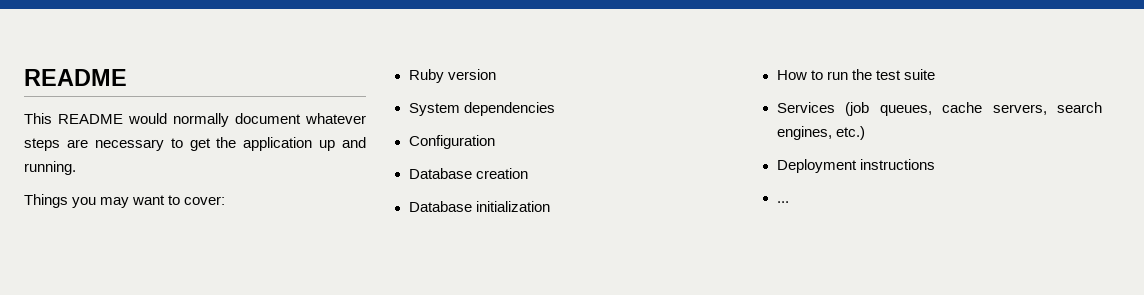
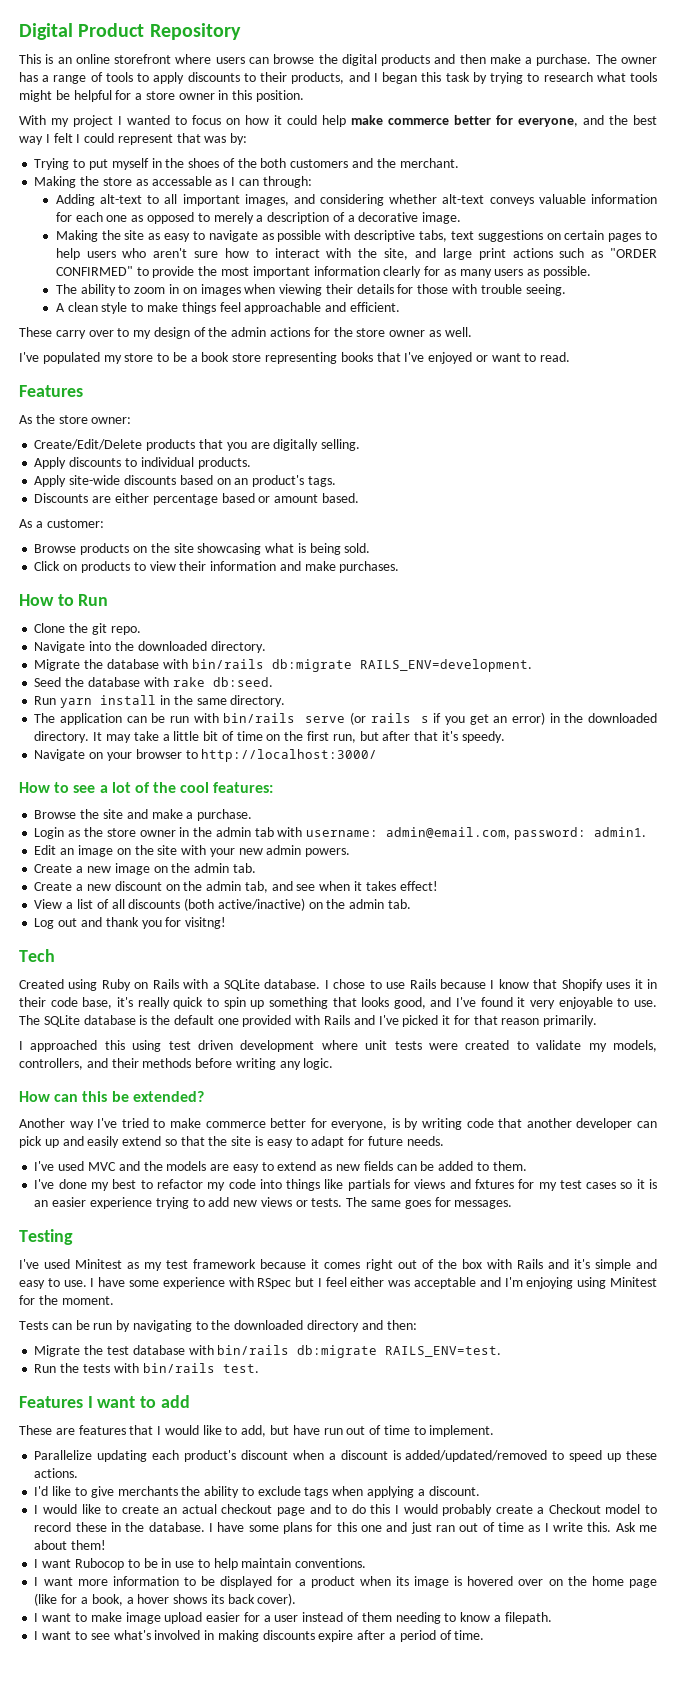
[24,69,127,86] [24,113,366,127] [24,137,366,151] [24,161,76,175] [24,194,226,208] [408,69,496,83] [408,102,555,116] [408,135,495,149] [408,168,528,179] [408,201,550,212] [776,69,935,80] [776,102,1102,116] [776,126,865,140] [776,159,935,173] [776,201,789,203] README // This README would normally document whatever steps are necessary to get the application up and running. // Things you may want to cover: // Ruby version // System dependencies // Configuration // Database creation // Database initialization // How to run the test suite // Services (job queues, cache servers, search engines, etc.) // Deployment instructions // ... -> [19,23,241,40] [19,54,658,66] [19,72,657,84] [19,90,305,102] [19,115,657,127] [19,133,248,145] [34,158,459,170] [34,176,312,188] [55,194,657,206] [55,212,462,224] [55,230,658,242] [55,248,658,260] [55,266,591,278] [55,284,566,296] [55,302,400,314] [19,327,472,339] [19,352,571,364] [19,385,83,397] [19,414,132,424] [34,439,361,451] [34,457,251,469] [34,475,336,487] [34,493,359,505] [19,519,104,528] [34,543,371,555] [34,561,400,573] [19,594,109,606] [34,623,141,635] [34,641,266,653] [34,659,532,672] [34,677,273,687] [34,695,286,708] [34,712,657,725] [34,731,505,743] [34,749,378,762] [19,782,274,793] [34,809,253,821] [34,827,646,840] [34,845,351,857] [34,863,256,875] [34,881,438,893] [34,898,411,911] [34,917,227,929] [19,949,55,962] [19,979,658,991] [19,997,657,1009] [19,1015,598,1027] [19,1040,657,1052] [19,1058,334,1070] [19,1091,204,1102] [19,1118,657,1130] [19,1136,444,1148] [34,1161,527,1173] [34,1179,657,1191] [34,1197,513,1209] [19,1229,73,1245] [19,1259,657,1271] [19,1277,657,1289] [19,1295,114,1305] [19,1320,417,1332] [34,1345,502,1358] [34,1363,259,1373] [19,1395,190,1408] [19,1425,495,1437] [34,1450,657,1462] [34,1468,79,1478] [34,1486,480,1498] [34,1504,657,1516] [34,1522,657,1534] [34,1540,107,1550] [34,1558,367,1570] [34,1576,658,1588] [34,1593,297,1606] [34,1612,552,1624] [34,1630,485,1642] Digital Product Repository // This is an online storefront where users can browse the digital products and then make a purchase. The owner has a range of tools to apply discounts to their products, and I began this task by trying to research what tools might be helpful for a store owner in this position. // With my project I wanted to focus on how it could help make commerce better for everyone, and the best way I felt I could represent that was by: // Trying to put myself in the shoes of the both customers and the merchant. // Making the store as accessable as I can through: // Adding alt-text to all important images, and considering whether alt-text conveys valuable information for each one as opposed to merely a description of a decorative image. // Making the site as easy to navigate as possible with descriptive tabs, text suggestions on certain pages to help users who aren't sure how to interact with the site, and large print actions such as "ORDER CONFIRMED" to provide the most important information clearly for as many users as possible. // The ability to zoom in on images when viewing their details for those with trouble seeing. // A clean style to make things feel approachable and efficient. // These carry over to my design of the admin actions for the store owner as well. // I've populated my store to be a book store representing books that I've enjoyed or want to read. // Features // As the store owner: // Create/Edit/Delete products that you are digitally selling. // Apply discounts to individual products. // Apply site-wide discounts based on an product's tags. // Discounts are either percentage based or amount based. // As a customer: // Browse products on the site showcasing what is being sold. // Click on products to view their information and make purchases. // How to Run // Clone the git repo. // Navigate into the downloaded directory. // Migrate the database with bin/rails db:migrate RAILS_ENV=development. // Seed the database with rake db:seed. // Run yarn install in the same directory. // The application can be run with bin/rails serve (or rails s if you get an error) in the downloaded directory. It may take a little bit of time on the first run, but after that it's speedy. // Navigate on your browser to http://localhost:3000/ // How to see a lot of the cool features: // Browse the site and make a purchase. // Login as the store owner in the admin tab with username: admin@email.com, password: admin1. // Edit an image on the site with your new admin powers. // Create a new image on the admin tab. // Create a new discount on the admin tab, and see when it takes effect! // View a list of all discounts (both active/inactive) on the admin tab. // Log out and thank you for visitng! // Tech // Created using Ruby on Rails with a SQLite database. I chose to use Rails because I know that Shopify uses it in their code base, it's really quick to spin up something that looks good, and I've found it very enjoyable to use. The SQLite database is the default one provided with Rails and I've picked it for that reason primarily. // I approached this using test driven development where unit tests were created to validate my models, controllers, and their methods before writing any logic. // How can this be extended? // Another way I've tried to make commerce better for everyone, is by writing code that another developer can pick up and easily extend so that the site is easy to adapt for future needs. // I've used MVC and the models are easy to extend as new fields can be added to them. // I've done my best to refactor my code into things like partials for views and fxtures for my test cases so it is an easier experience trying to add new views or tests. The same goes for messages. // Testing // I've used Minitest as my test framework because it comes right out of the box with Rails and it's simple and easy to use. I have some experience with RSpec but I feel either was acceptable and I'm enjoying using Minitest for the moment. // Tests can be run by navigating to the downloaded directory and then: // Migrate the test database with bin/rails db:migrate RAILS_ENV=test. // Run the tests with bin/rails test. // Features I want to add // These are features that I would like to add, but have run out of time to implement. // Parallelize updating each product's discount when a discount is added/updated/removed to speed up these actions. // I'd like to give merchants the ability to exclude tags when applying a discount. // I would like to create an actual checkout page and to do this I would probably create a Checkout model to record these in the database. I have some plans for this one and just ran out of time as I write this. Ask me about them! // I want Rubocop to be in use to help maintain conventions. // I want more information to be displayed for a product when its image is hovered over on the home page (like for a book, a hover shows its back cover). // I want to make image upload easier for a user instead of them needing to know a filepath. // I want to see what's involved in making discounts expire after a period of time.

